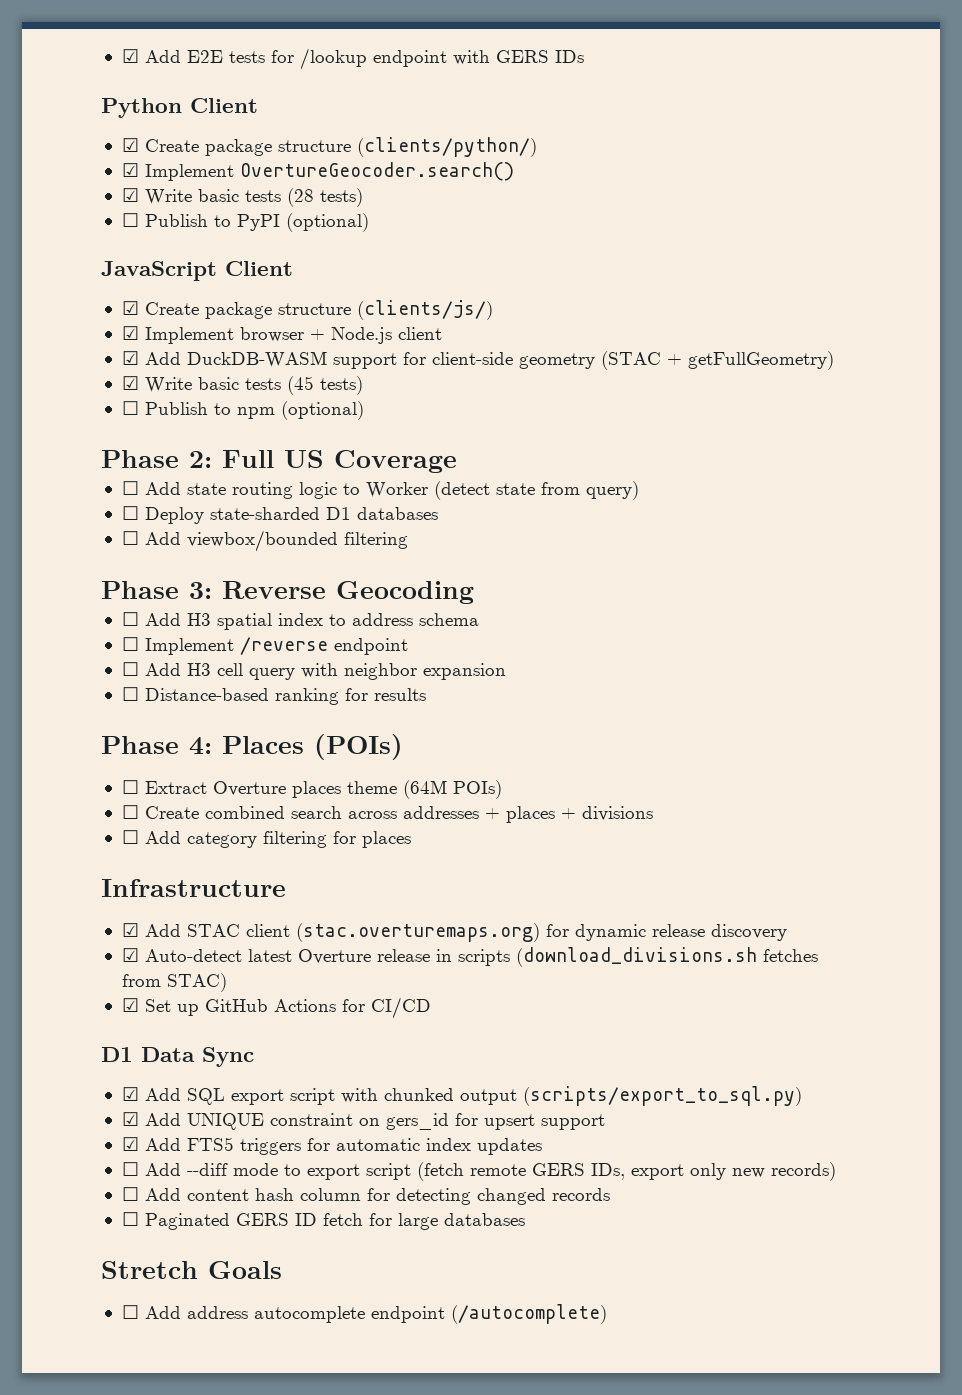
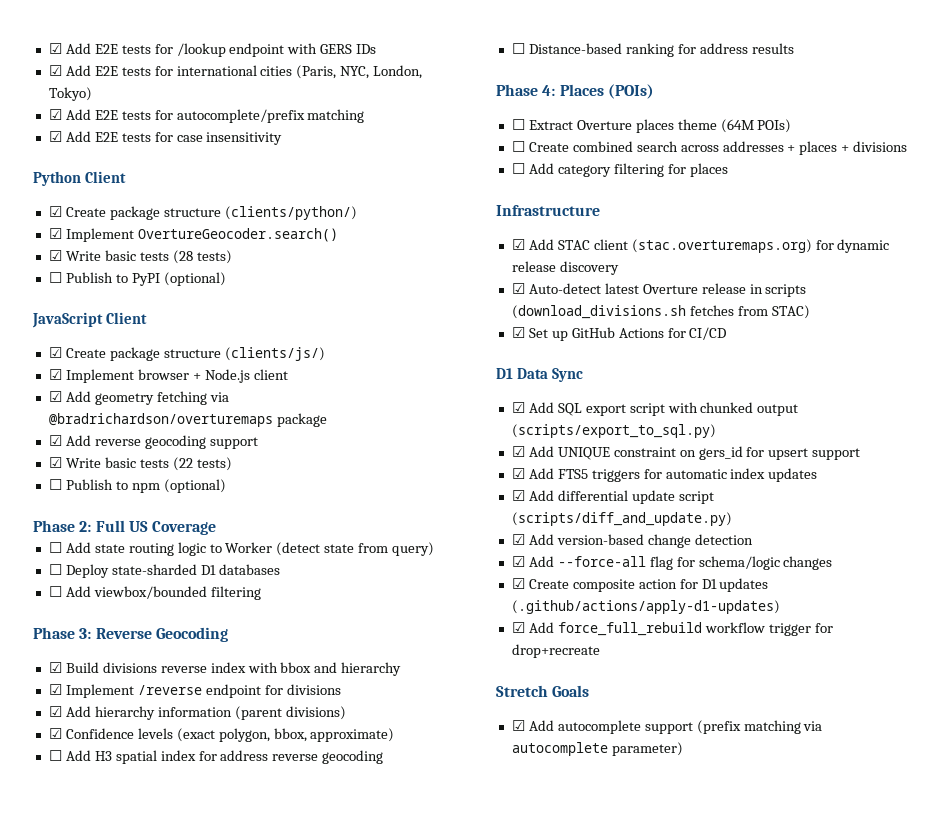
(584, 56) none -> [48,65,423,79] [48,87,92,101] [48,109,365,123] [48,131,283,145] // ☑ Add E2E tests for international cities (Paris, NYC, London, Tokyo) // ☑ Add E2E tests for autocomplete/prefix matching // ☑ Add E2E tests for case insensitivity
[186,351,834,370] [121,376,314,395] DuckDB-WASM support for client-side geometry (STAC + getFullGeometry) // ☑ Write basic tests (45 -> [94,391,229,405] [48,413,327,427] [48,435,258,449] [48,457,193,471] geometry fetching via @bradrichardson/overturemaps package // ☑ Add reverse geocoding support // ☑ Write basic tests (22
(474, 592) none -> [48,662,402,676] [48,684,341,698] [48,706,346,720] [48,728,395,742] // ☑ Build divisions reverse index with bbox and hierarchy // ☑ Implement /reverse endpoint for divisions // ☑ Add hierarchy information (parent divisions) // ☑ Confidence levels (exact polygon, bbox, approximate)
[328,613,479,626] [121,637,408,655] [121,662,506,680] to address schema // ☐ Implement /reverse endpoint // ☐ Add H3 cell query with neighbor expansion -> [198,750,384,764] for address reverse geocoding
(368, 694) none -> [699,43,748,54] address
[121,1162,836,1181] [121,1187,610,1205] [121,1212,525,1230] [101,1261,282,1279] [121,1304,607,1324] ☐ Add --diff mode to export script (fetch remote GERS IDs, export only new records) // ☐ Add content hash column for detecting changed records // ☐ Paginated GERS ID fetch for large databases // Stretch Goals // ☐ Add address autocomplete endpoint (/autocomplete) -> [511,490,714,504] [511,512,732,526] [511,534,753,548] [511,556,833,570] [511,578,769,592] [511,600,780,614] [511,622,833,636] [511,644,600,658] [496,685,590,697] [511,720,823,734] [511,742,683,756] ☑ Add differential update script (scripts/diff_and_update.py) // ☑ Add version-based change detection // ☑ Add --force-all flag for schema/logic changes // ☑ Create composite action for D1 updates (.github/actions/apply-d1-updates) // ☑ Add force_full_rebuild workflow trigger for drop+recreate // Stretch Goals // ☑ Add autocomplete support (prefix matching via autocomplete parameter)

